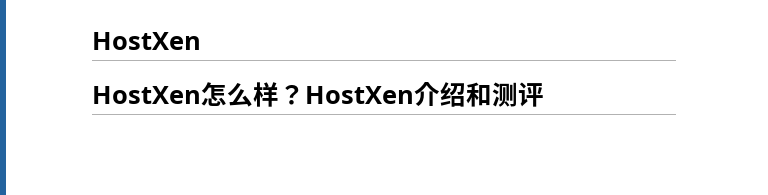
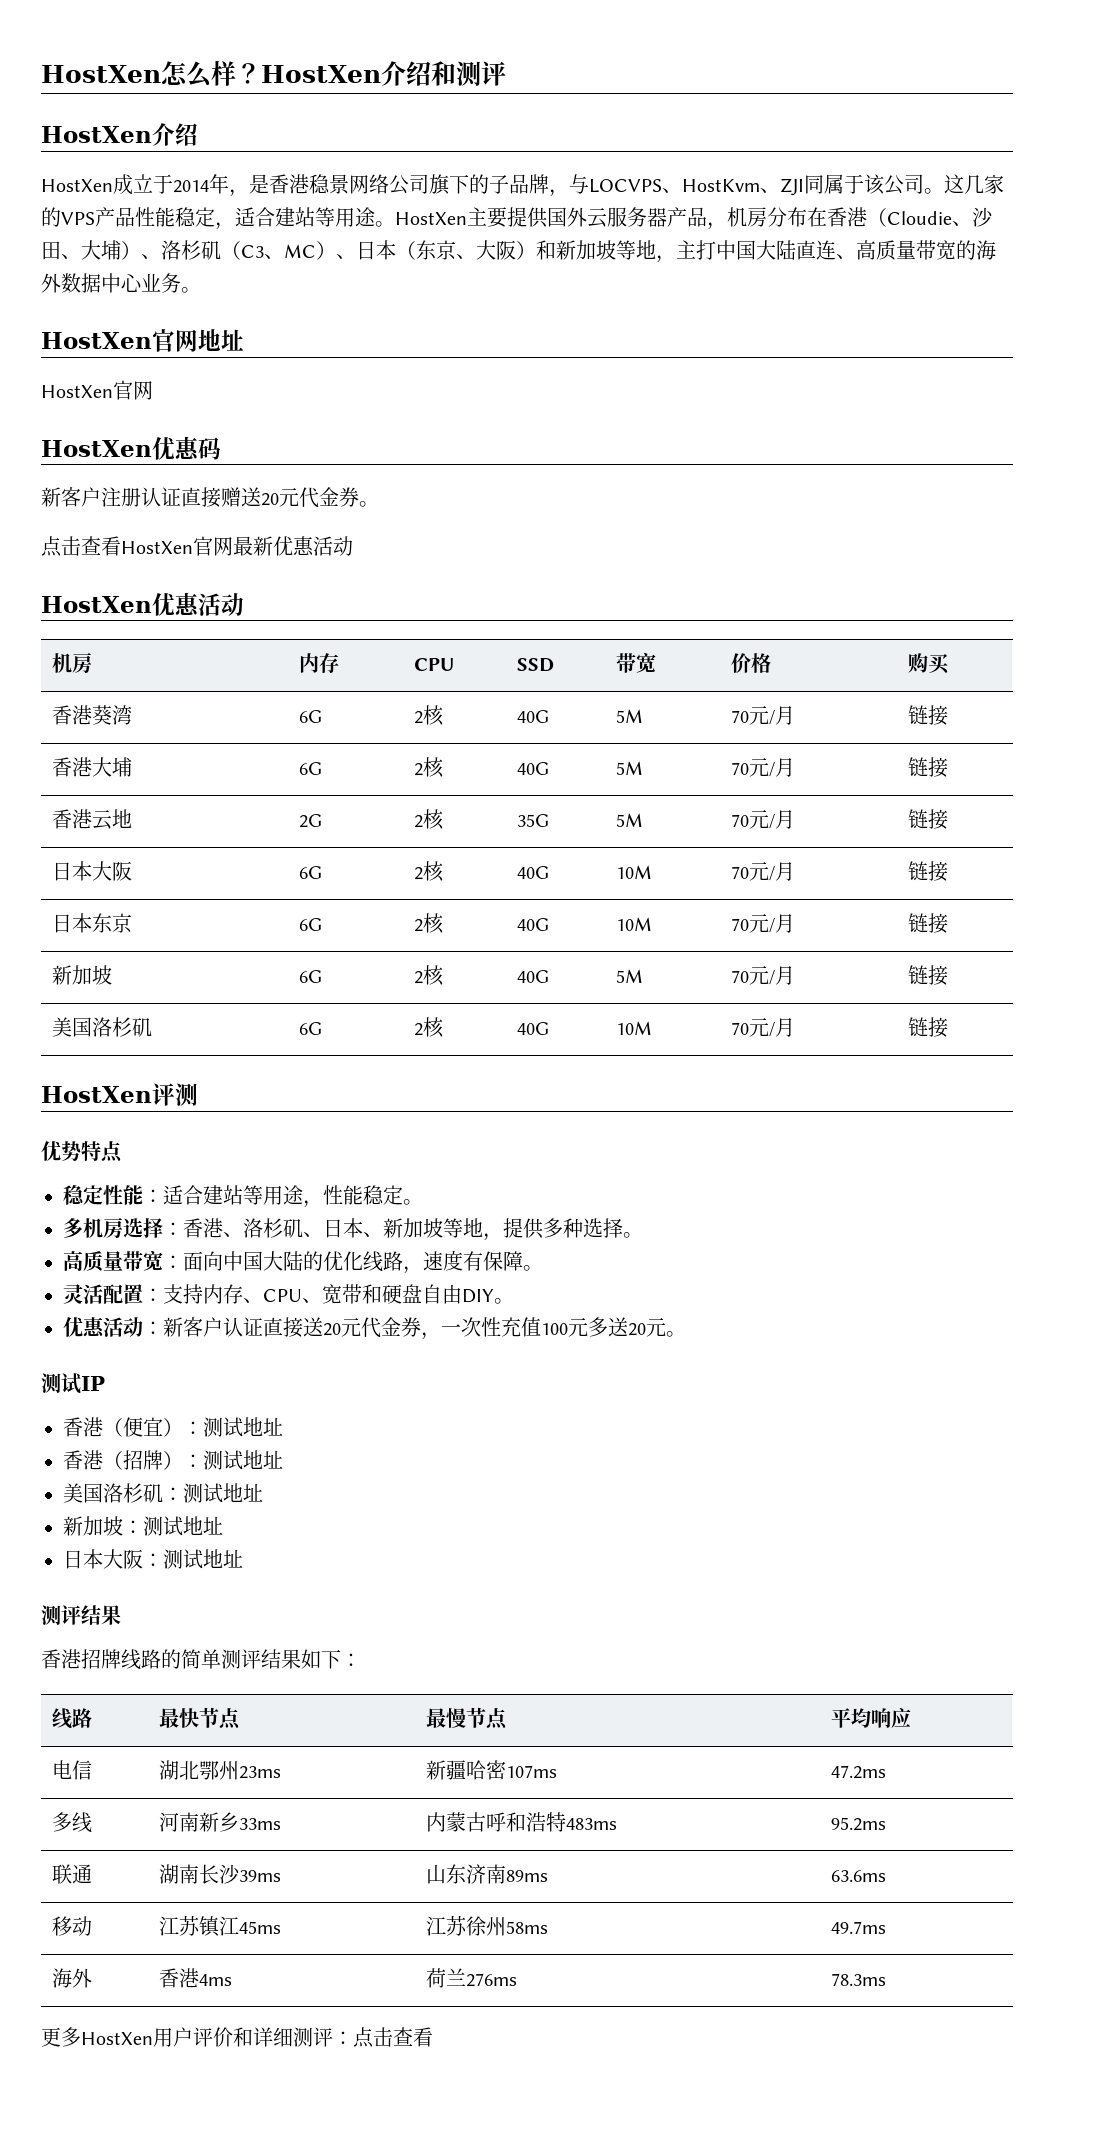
[92,32,201,50] [92,86,201,104] HostXen // HostXen -> [41,65,161,83] HostXen
(544, 94) none -> [41,123,198,146] [41,174,1004,197] [41,207,993,230] [41,240,996,263] [41,273,201,293] [41,329,244,352] [41,380,153,400] [41,436,221,460] [41,487,379,508] [41,536,353,557] [41,592,244,616] [52,652,93,674] [299,653,340,673] [414,658,455,671] [517,658,555,672] [615,652,657,673] [731,653,772,673] [908,653,951,674] [52,705,133,725] [299,710,323,723] [414,705,445,726] [517,710,550,723] [616,709,644,723] [731,706,796,725] [908,705,949,726] [52,757,133,777] [299,762,323,775] [414,757,445,778] [517,762,550,775] [616,761,644,775] [731,758,796,777] [908,757,949,778] [52,809,133,830] [299,814,323,828] [414,809,445,830] [517,814,550,827] [616,813,644,827] [731,810,796,829] [908,809,949,830] [52,861,133,881] [299,866,323,879] [414,861,445,882] [517,866,550,879] [616,865,653,879] [731,862,796,881] [908,861,949,882] [52,913,133,933] [299,918,323,931] [414,913,445,934] [517,918,550,931] [616,917,653,931] [731,914,796,933] [908,913,949,934] [52,965,113,985] [299,970,323,983] [414,965,445,986] [517,970,550,983] [616,969,644,983] [731,966,796,985] [908,965,949,986] [52,1017,153,1037] [299,1022,323,1035] [414,1017,445,1038] [517,1022,550,1035] [616,1021,653,1035] [731,1018,796,1037] [908,1017,949,1038] [41,1083,198,1106] [41,1141,123,1163] [63,1185,423,1208] [63,1217,643,1241] [63,1250,543,1274] [63,1284,514,1304] [63,1317,686,1340] [41,1373,105,1394] [63,1417,283,1437] [63,1450,283,1470] [63,1483,263,1503] [63,1516,223,1536] [63,1549,243,1569] [41,1605,121,1625] [41,1649,361,1670] [52,1708,93,1729] [159,1707,242,1730] [426,1707,509,1730] [831,1708,912,1728] [52,1760,93,1780] [159,1760,282,1780] [426,1760,558,1780] [831,1765,887,1779] [52,1812,93,1833] [159,1812,282,1832] [426,1812,618,1832] [831,1817,887,1831] [52,1864,93,1884] [159,1864,282,1884] [426,1864,549,1884] [831,1870,887,1882] [52,1916,93,1936] [159,1915,282,1937] [426,1915,549,1936] [831,1921,887,1934] [52,1968,93,1988] [159,1968,233,1988] [426,1968,518,1988] [831,1973,887,1986] [41,2027,433,2048] // HostXen介绍 // HostXen成立于2014年，是香港稳景网络公司旗下的子品牌，与LOCVPS、HostKvm、ZJI同属于该公司。这几家的VPS产品性能稳定，适合建站等用途。HostXen主要提供国外云服务器产品，机房分布在香港（Cloudie、沙田、大埔）、洛杉矶（C3、MC）、日本（东京、大阪）和新加坡等地，主打中国大陆直连、高质量带宽的海外数据中心业务。 // HostXen官网地址 // HostXen官网 // HostXen优惠码 // 新客户注册认证直接赠送20元代金券。 // 点击查看HostXen官网最新优惠活动 // HostXen优惠活动 // 机房 | 内存 | CPU | SSD | 带宽 | 价格 | 购买 // 香港葵湾 | 6G | 2核 | 40G | 5M | 70元/月 | 链接 // 香港大埔 | 6G | 2核 | 40G | 5M | 70元/月 | 链接 // 香港云地 | 2G | 2核 | 35G | 5M | 70元/月 | 链接 // 日本大阪 | 6G | 2核 | 40G | 10M | 70元/月 | 链接 // 日本东京 | 6G | 2核 | 40G | 10M | 70元/月 | 链接 // 新加坡 | 6G | 2核 | 40G | 5M | 70元/月 | 链接 // 美国洛杉矶 | 6G | 2核 | 40G | 10M | 70元/月 | 链接 // HostXen评测 // 优势特点 // 稳定性能：适合建站等用途，性能稳定。 // 多机房选择：香港、洛杉矶、日本、新加坡等地，提供多种选择。 // 高质量带宽：面向中国大陆的优化线路，速度有保障。 // 灵活配置：支持内存、CPU、宽带和硬盘自由DIY。 // 优惠活动：新客户认证直接送20元代金券，一次性充值100元多送20元。 // 测试IP // 香港（便宜）：测试地址 // 香港（招牌）：测试地址 // 美国洛杉矶：测试地址 // 新加坡：测试地址 // 日本大阪：测试地址 // 测评结果 // 香港招牌线路的简单测评结果如下： // 线路 | 最快节点 | 最慢节点 | 平均响应 // 电信 | 湖北鄂州23ms | 新疆哈密107ms | 47.2ms // 多线 | 河南新乡33ms | 内蒙古呼和浩特483ms | 95.2ms // 联通 | 湖南长沙39ms | 山东济南89ms | 63.6ms // 移动 | 江苏镇江45ms | 江苏徐州58ms | 49.7ms // 海外 | 香港4ms | 荷兰276ms | 78.3ms // 更多HostXen用户评价和详细测评：点击查看

